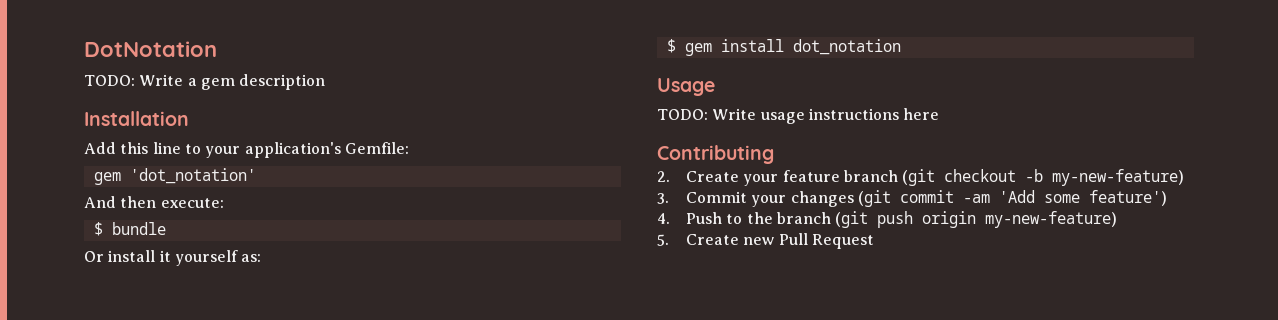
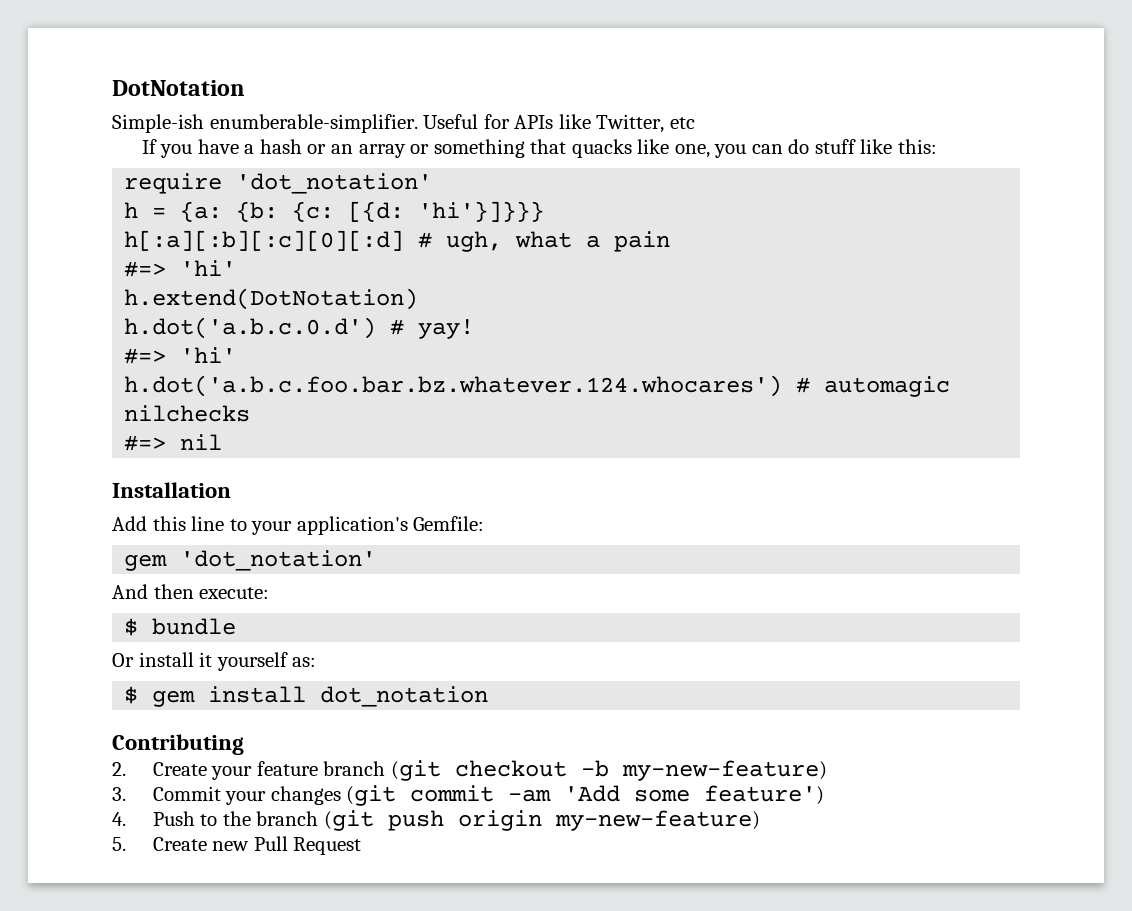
[84,74,326,90] TODO: Write a gem description -> [112,114,695,133] [141,139,937,158] [124,173,433,194] [124,201,545,222] [124,230,671,252] [124,260,237,277] [124,288,419,310] [124,317,475,339] [124,347,237,364] [124,375,951,397] [124,405,251,422] [124,434,223,451] Simple-ish enumberable-simplifier. Useful for APIs like Twitter, etc // If you have a hash or an array or something that quacks like one, you can do stuff like this: // require 'dot_notation' // h = {a: {b: {c: [{d: 'hi'}]}}} // h[:a][:b][:c][0][:d] # ugh, what a pain // #=> 'hi' // h.extend(DotNotation) // h.dot('a.b.c.0.d') # yay! // #=> 'hi' // h.dot('a.b.c.foo.bar.bz.whatever.124.whocares') # automagic nilchecks // #=> nil
[657,78,715,96] [657,108,940,124] // Usage // TODO: Write usage instructions here -> (489, 696) none

